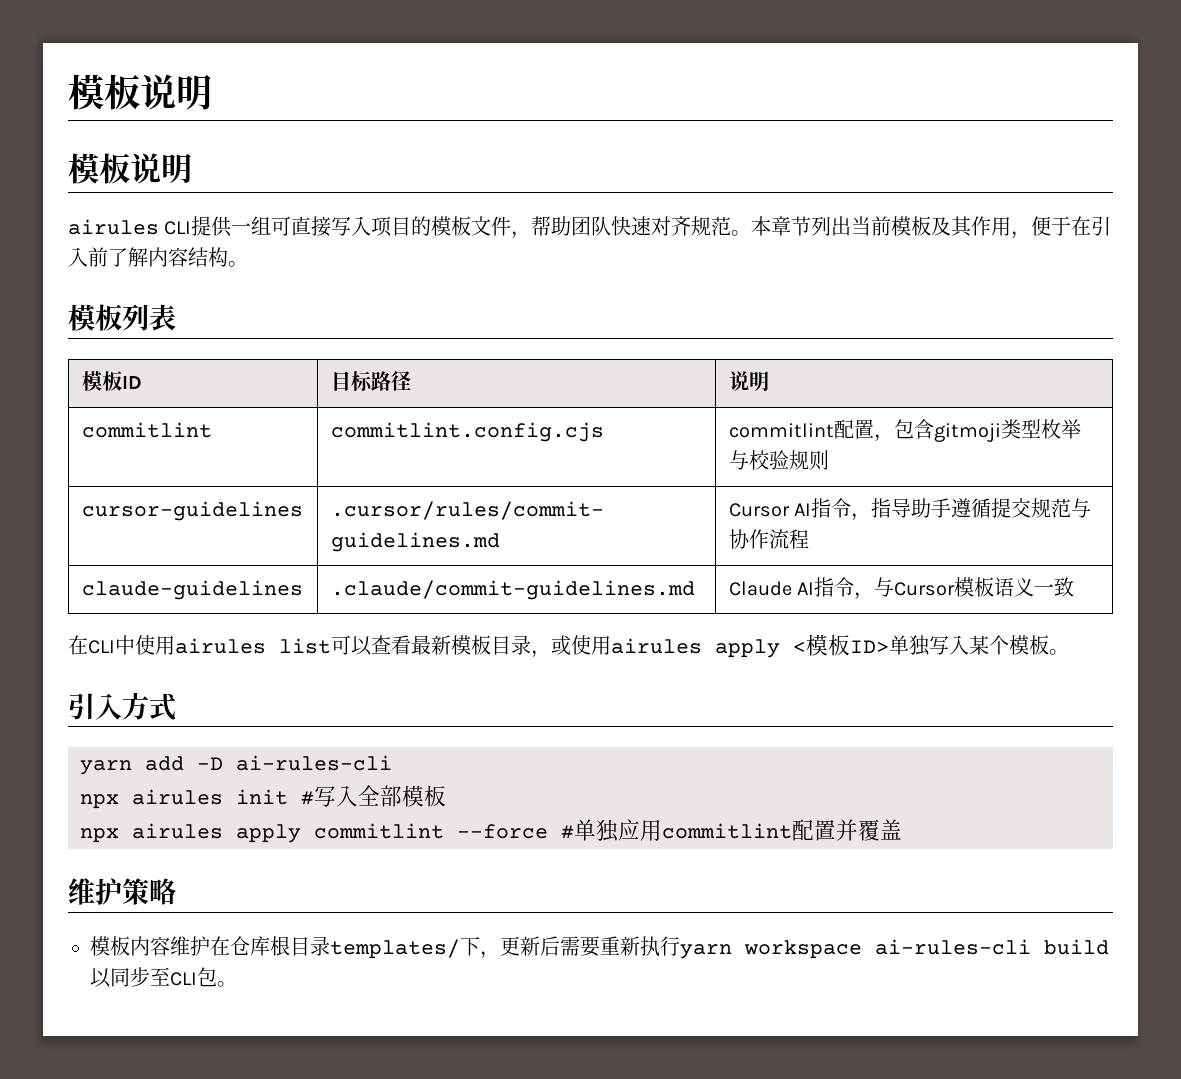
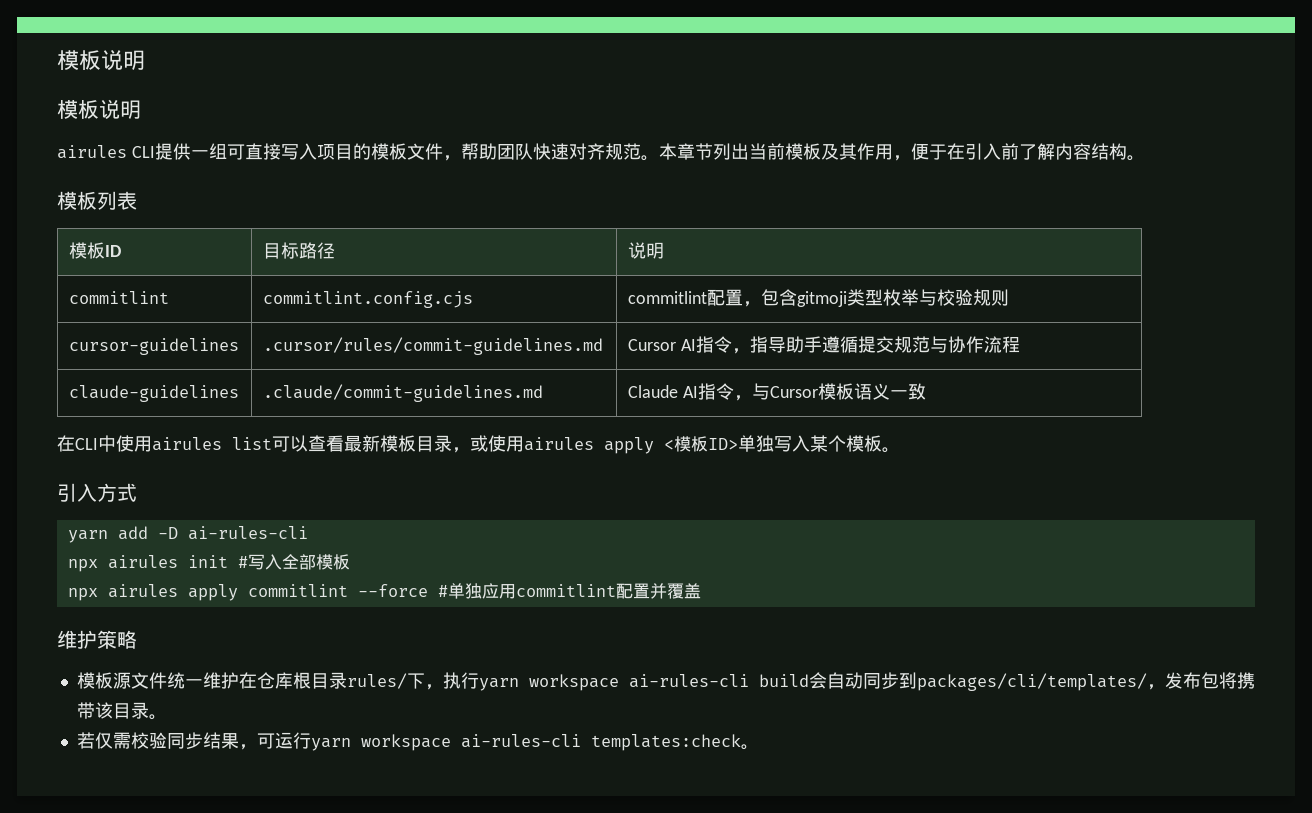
[130,936,170,956] 内容 -> [112,672,203,689] 源文件统一
[330,936,640,959] templates/下，更新后需要重新 -> [346,673,443,690] rules/下，
[90,967,217,988] 以同步至CLI包 -> [808,672,1255,691] [76,702,167,720] [76,732,741,751] 会自动同步到packages/cli/templates/，发布包将携带该目录。 // 若仅需校验同步结果，可运行yarn workspace ai-rules-cli templates:check

